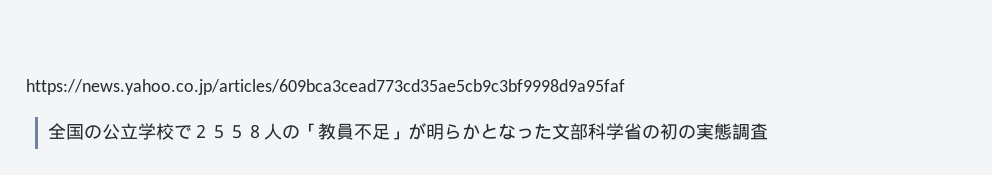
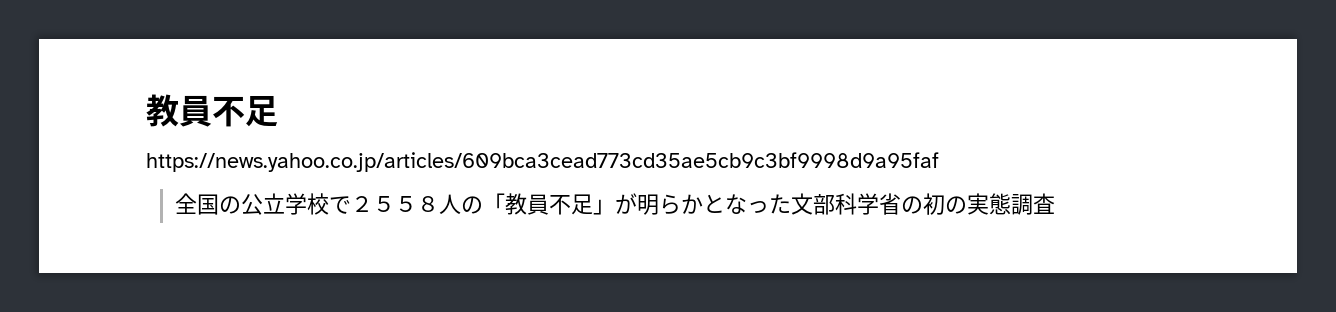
(26, 87) none -> [146,94,278,127] 教員不足 //

